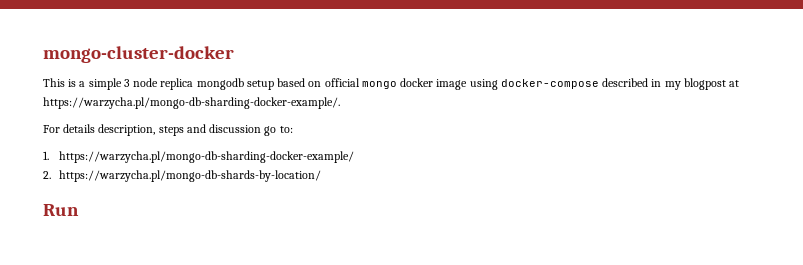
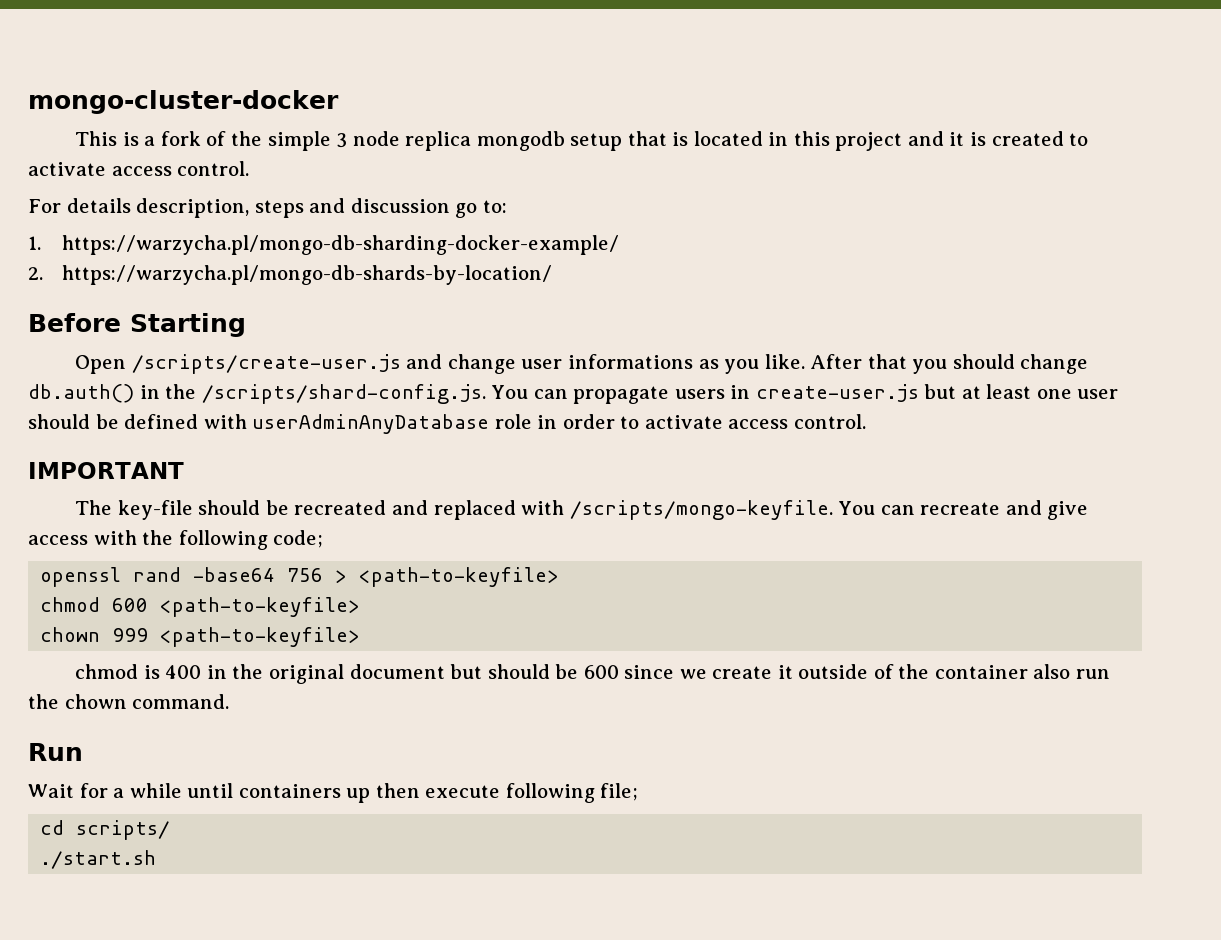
(86, 84) none -> [160,131,262,146] fork of the
[277,78,740,90] [43,97,340,109] based on official mongo docker image using docker-compose described in my blogpost at https://warzycha.pl/mongo-db-sharding-docker-example/. -> [627,131,1089,151] [28,161,250,176] that is located in this project and it is created to activate access control.
[43,204,79,216] Run -> [28,313,246,337] [75,354,1089,374] [28,384,1119,404] [28,414,866,434] [28,462,184,479] [75,500,1089,520] [28,530,324,550] [40,567,560,587] [40,597,361,617] [40,627,361,647] [75,664,1111,684] [28,694,230,709] [28,743,83,761] [28,783,639,803] [40,820,171,840] [40,850,157,869] Before Starting // Open /scripts/create-user.js and change user informations as you like. After that you should change db.auth() in the /scripts/shard-config.js. You can propagate users in create-user.js but at least one user should be defined with userAdminAnyDatabase role in order to activate access control. // IMPORTANT // The key-file should be recreated and replaced with /scripts/mongo-keyfile. You can recreate and give access with the following code; // openssl rand -base64 756 > <path-to-keyfile> // chmod 600 <path-to-keyfile> // chown 999 <path-to-keyfile> // chmod is 400 in the original document but should be 600 since we create it outside of the container also run the chown command. // Run // Wait for a while until containers up then execute following file; // cd scripts/ // ./start.sh

